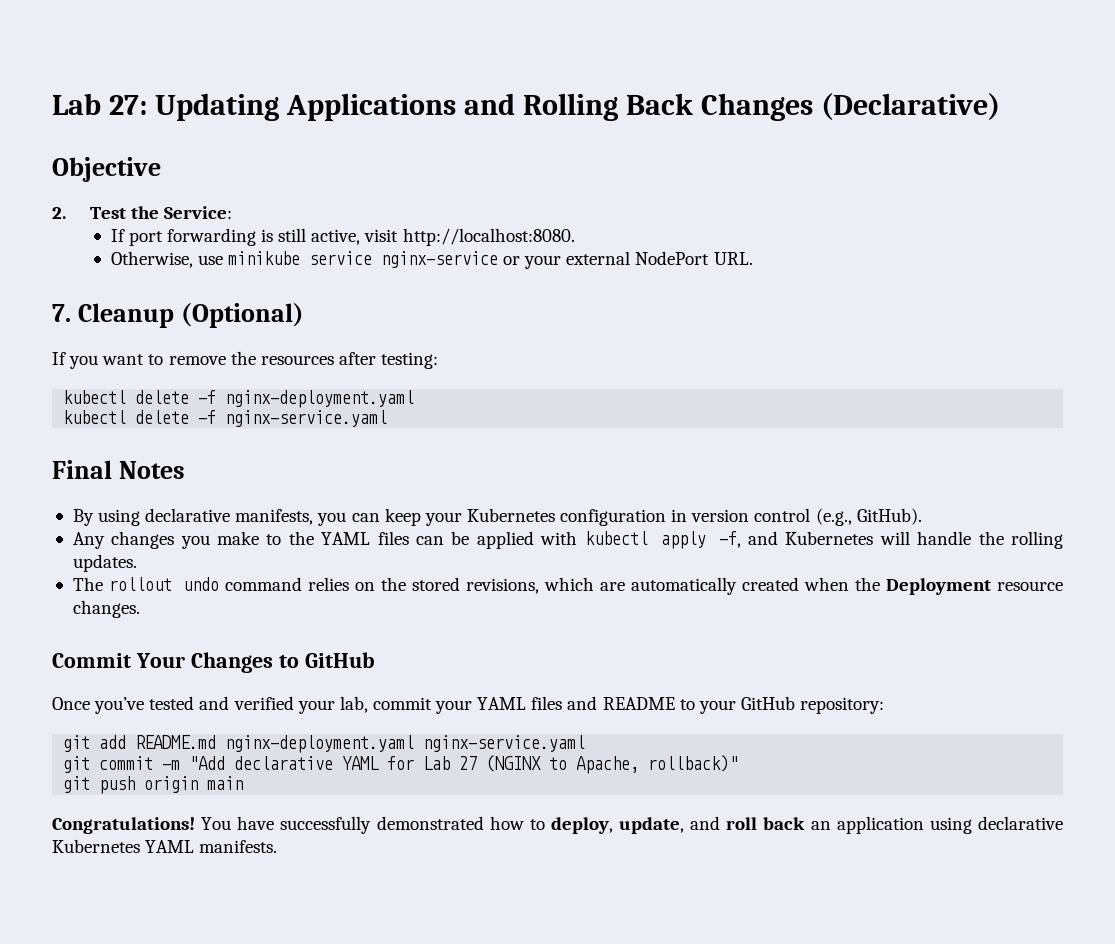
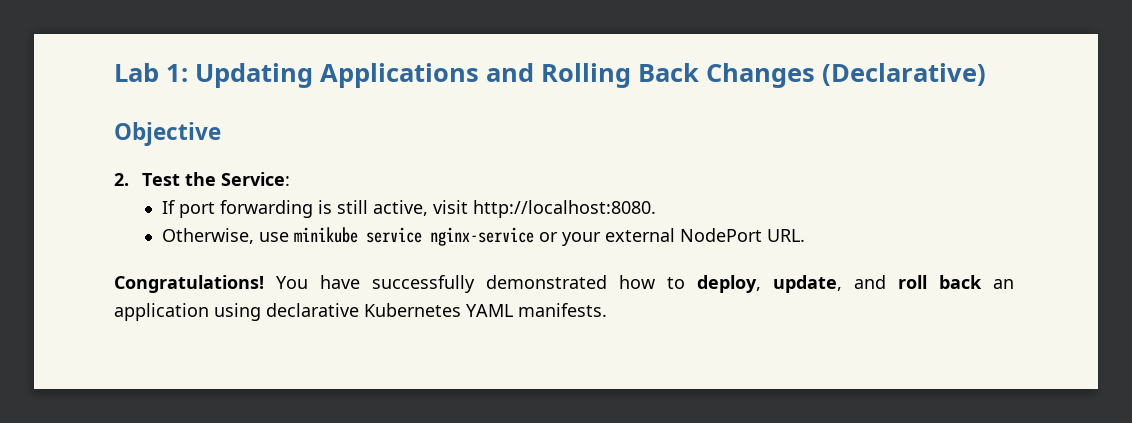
[52,93,147,115] Lab 27: -> [114,63,188,82] Lab 1:
[52,303,304,328] [52,351,439,369] [63,390,415,408] [63,410,388,427] [52,460,185,479] [72,508,922,526] [72,531,1064,549] [72,554,137,572] [72,577,1063,595] [72,600,140,618] [52,652,375,673] [52,696,885,714] [63,735,586,753] [63,755,739,774] [63,776,244,794] // 7. Cleanup (Optional) // If you want to remove the resources after testing: // kubectl delete -f nginx-deployment.yaml // kubectl delete -f nginx-service.yaml // Final Notes // By using declarative manifests, you can keep your Kubernetes configuration in version control (e.g., GitHub). // Any changes you make to the YAML files can be applied with kubectl apply -f, and Kubernetes will handle the rolling updates. // The rollout undo command relies on the stored revisions, which are automatically created when the Deployment resource changes. // Commit Your Changes to GitHub // Once you’ve tested and verified your lab, commit your YAML files and README to your GitHub repository: // git add README.md nginx-deployment.yaml nginx-service.yaml // git commit -m "Add declarative YAML for Lab 27 (NGINX to Apache, rollback)" // git push origin main -> (805, 235) none

